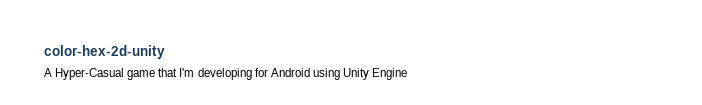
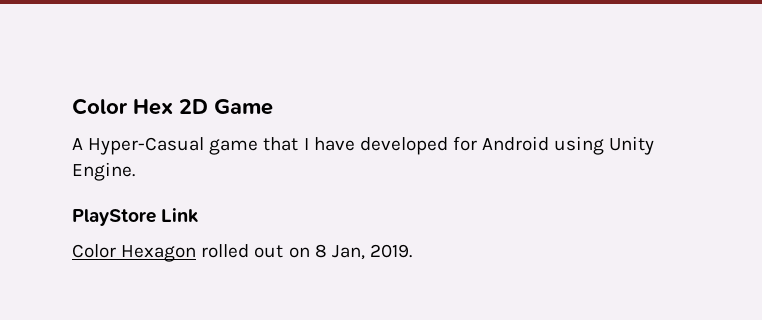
[44,45,165,59] color-hex-2d-unity -> [72,98,273,115] Color Hex 2D Game
[179,68,252,80] I'm developing -> [303,137,448,155] I have developed
[372,68,408,80] Engine -> [72,162,135,181] [72,208,199,226] [72,244,412,262] Engine. // PlayStore Link // Color Hexagon rolled out on 8 Jan, 2019.

